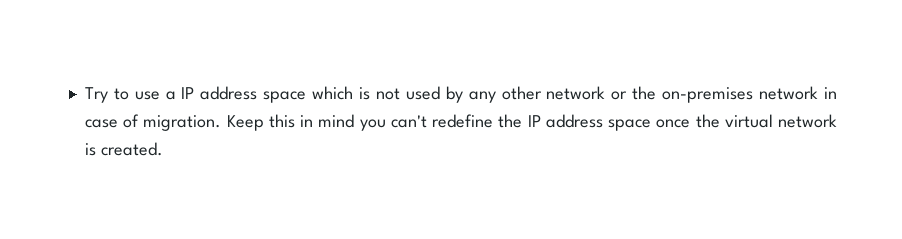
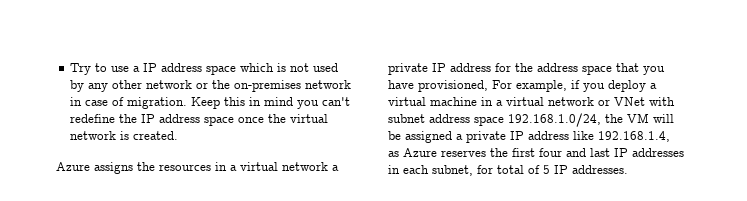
(163, 149) none -> [56,162,339,174] [388,63,665,75] [388,80,657,92] [388,97,675,106] [388,113,674,127] [388,131,670,143] [388,148,684,157] [388,165,628,176] // Azure assigns the resources in a virtual network a private IP address for the address space that you have provisioned, For example, if you deploy a virtual machine in a virtual network or VNet with subnet address space 192.168.1.0/24, the VM will be assigned a private IP address like 192.168.1.4, as Azure reserves the first four and last IP addresses in each subnet, for total of 5 IP addresses.

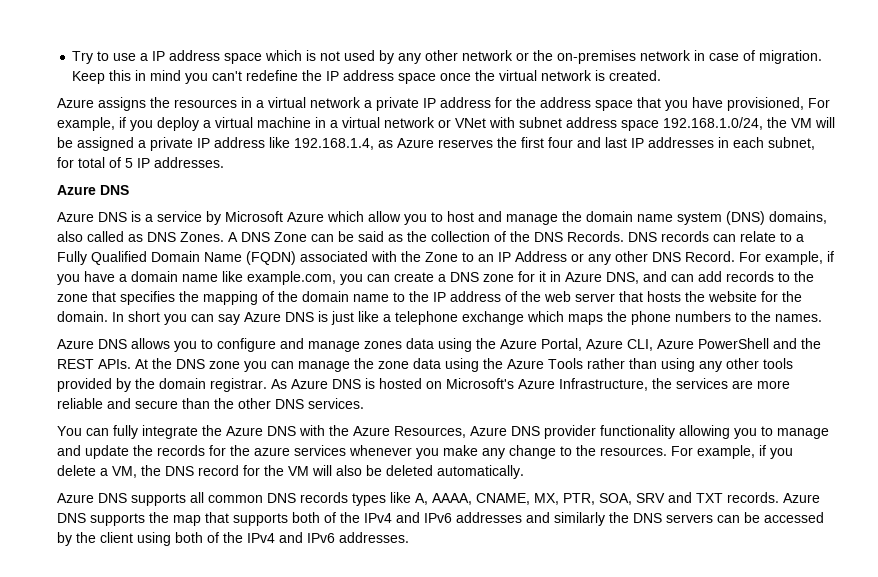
(628, 169) none -> [57,185,129,195] [57,211,827,225] [57,231,804,242] [57,251,834,265] [57,271,814,285] [57,291,802,305] [57,311,822,325] [57,338,821,352] [57,358,793,372] [57,378,790,392] [57,398,364,409] [57,425,829,439] [57,445,793,459] [57,465,524,479] [57,492,820,506] [57,512,824,526] [57,532,409,546] // Azure DNS // Azure DNS is a service by Microsoft Azure which allow you to host and manage the domain name system (DNS) domains, also called as DNS Zones. A DNS Zone can be said as the collection of the DNS Records. DNS records can relate to a Fully Qualified Domain Name (FQDN) associated with the Zone to an IP Address or any other DNS Record. For example, if you have a domain name like example.com, you can create a DNS zone for it in Azure DNS, and can add records to the zone that specifies the mapping of the domain name to the IP address of the web server that hosts the website for the domain. In short you can say Azure DNS is just like a telephone exchange which maps the phone numbers to the names. // Azure DNS allows you to configure and manage zones data using the Azure Portal, Azure CLI, Azure PowerShell and the REST APIs. At the DNS zone you can manage the zone data using the Azure Tools rather than using any other tools provided by the domain registrar. As Azure DNS is hosted on Microsoft's Azure Infrastructure, the services are more reliable and secure than the other DNS services. // You can fully integrate the Azure DNS with the Azure Resources, Azure DNS provider functionality allowing you to manage and update the records for the azure services whenever you make any change to the resources. For example, if you delete a VM, the DNS record for the VM will also be deleted automatically. // Azure DNS supports all common DNS records types like A, AAAA, CNAME, MX, PTR, SOA, SRV and TXT records. Azure DNS supports the map that supports both of the IPv4 and IPv6 addresses and similarly the DNS servers can be accessed by the client using both of the IPv4 and IPv6 addresses.

